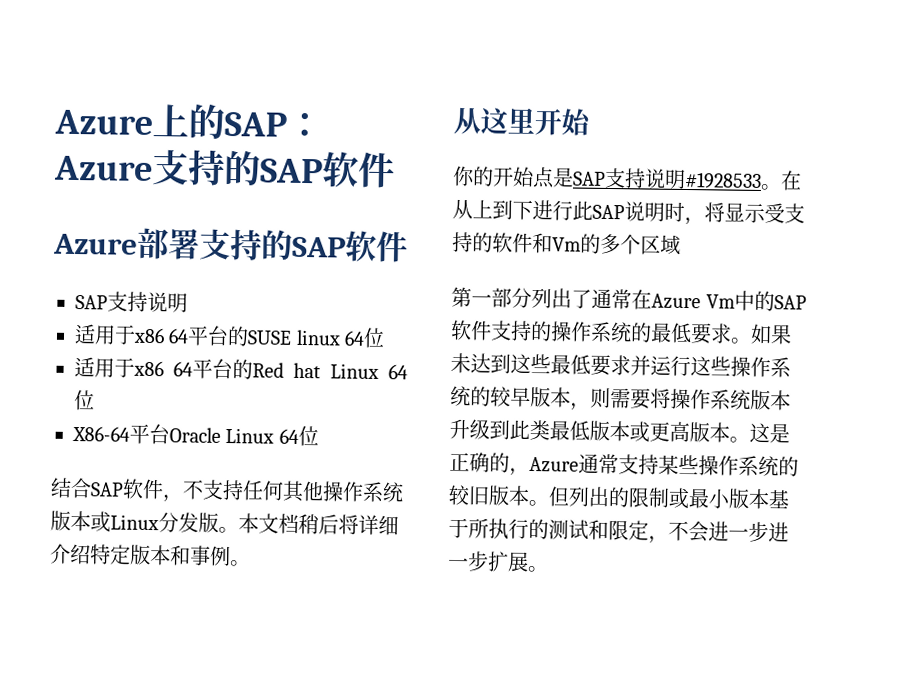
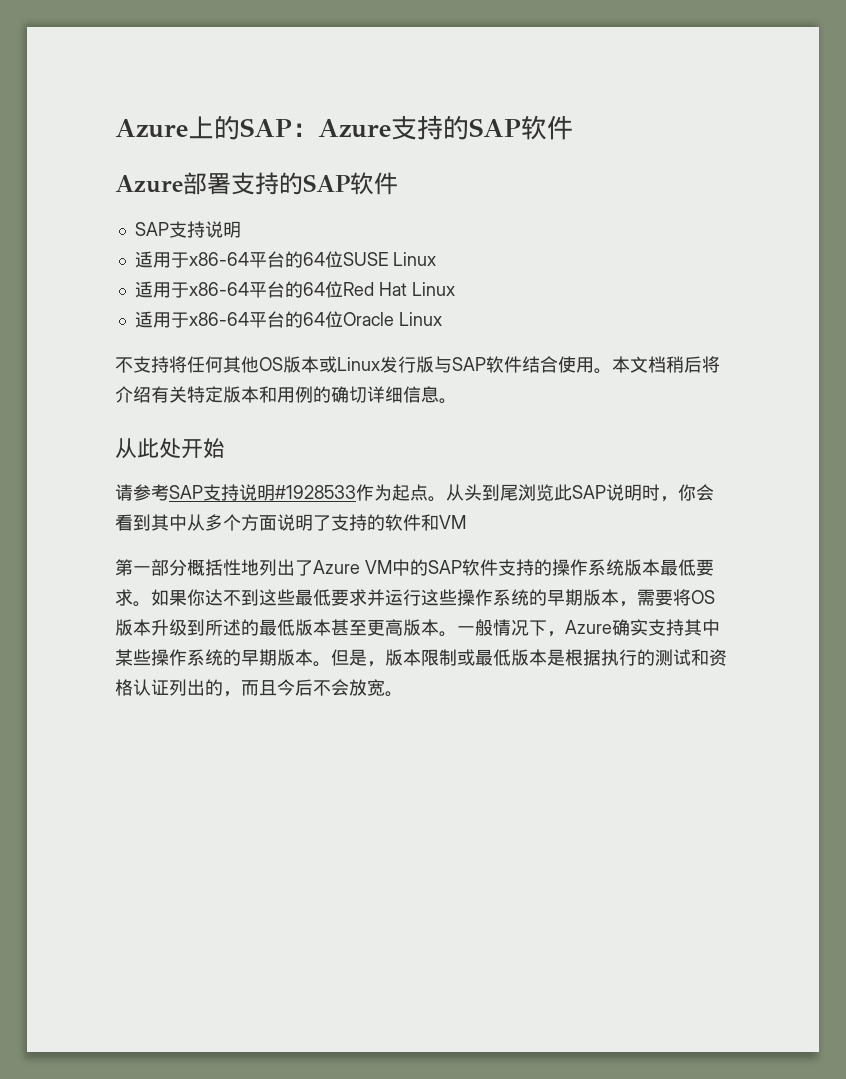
[133,325,386,349] [74,357,408,380] [74,390,95,411] [72,423,319,447] [50,477,404,503] [50,510,219,533] x86 64平台的SUSE linux 64位 // 适用于x86 64平台的Red hat Linux 64位 // X86-64平台Oracle Linux 64位 // 结合SAP软件，不支持任何其他操作系统版本或Linux分发版 -> [188,251,436,268] [134,281,455,298] [134,311,442,328] [115,356,594,373] x86-64平台的64位SUSE Linux // 适用于x86-64平台的64位Red Hat Linux // 适用于x86-64平台的64位Oracle Linux // 不支持将任何其他OS版本或Linux发行版与SAP软件结合使用
[358,514,399,536] [50,543,91,565] 详细介绍 -> [115,386,187,403] 介绍有关
[190,545,231,567] 事例 -> [277,386,439,403] 用例的确切详细信息
[480,107,536,135] 这里 -> [137,438,181,458] 此处
[452,165,574,189] 你的开始点是 -> [115,484,169,501] 请参考
[760,170,802,191] [452,198,805,226] [452,231,681,255] [451,286,735,310] 。在从上到下进行此SAP说明时，将显示受支持的软件和Vm的多个区域 // 第一部分列出了通常在Azure Vm -> [356,484,714,502] [115,514,466,531] [115,559,392,576] 作为起点。从头到尾浏览此SAP说明时，你会看到其中从多个方面说明了支持的软件和VM // 第一部分概括性地列出了Azure VM
[630,322,652,343] 的 -> [624,559,660,576] 版本
[450,352,491,374] 未达 -> [187,589,241,606] 你达不
[490,386,751,411] 较早版本，则需要将操作系统 -> [547,589,715,607] 早期版本，需要将OS
[509,419,650,443] 此类最低版本或 -> [205,619,367,636] 所述的最低版本甚至
[749,422,790,444] [449,452,659,476] 这是正确的，Azure通常支持 -> [457,619,720,637] 一般情况下，Azure确实支持其中
[448,484,490,506] 较旧 -> [241,649,277,666] 早期
[568,486,790,510] [448,517,789,544] [447,551,529,572] 列出的限制或最小版本基于所执行的测试和限定，不会进一步进一步扩展 -> [349,649,727,667] [115,679,385,697] 是，版本限制或最低版本是根据执行的测试和资格认证列出的，而且今后不会放宽

